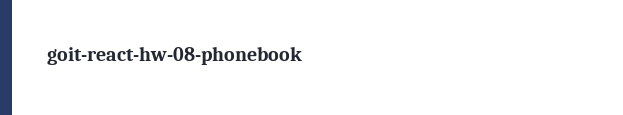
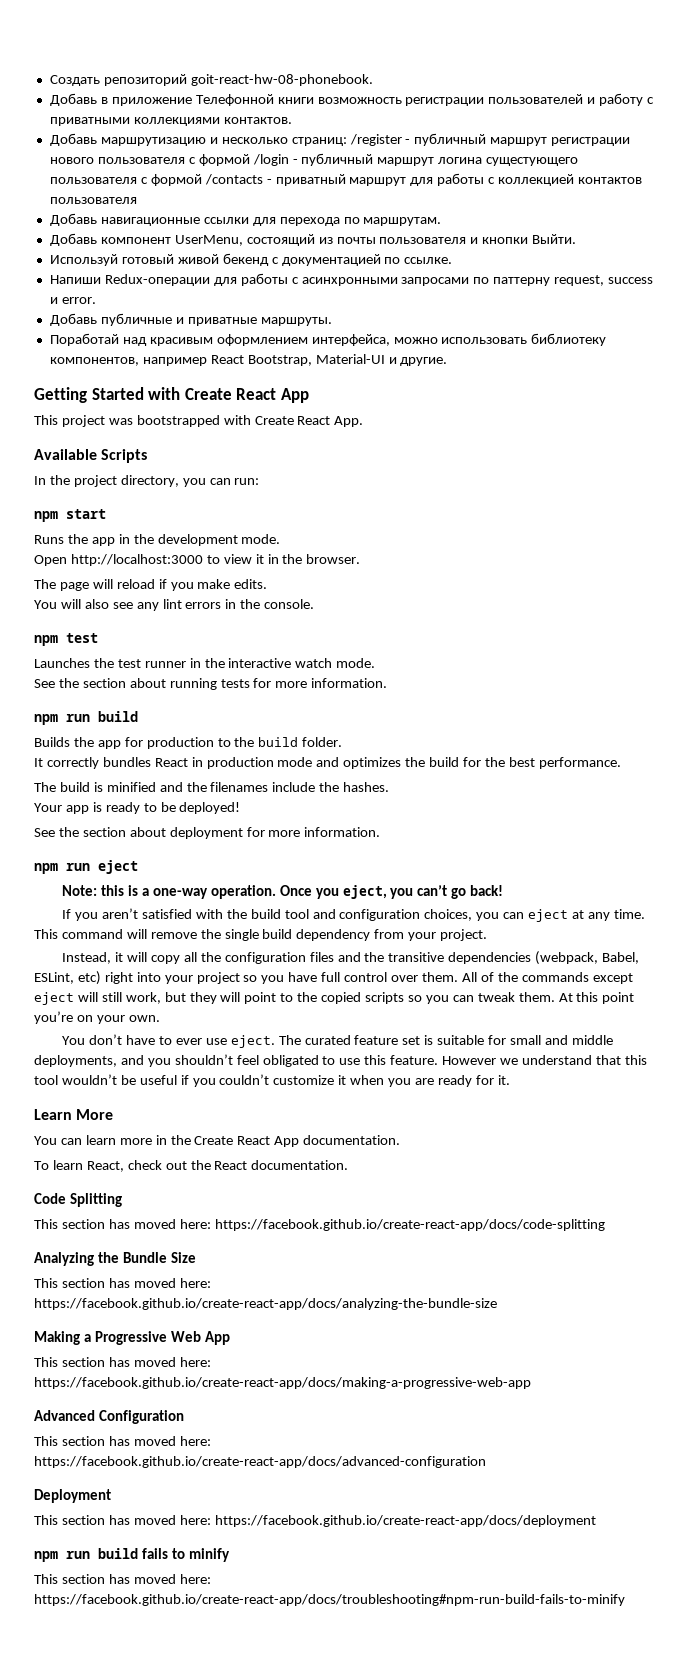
[47,46,302,65] goit-react-hw-08-phonebook -> [49,74,373,86] [49,93,655,106] [49,117,292,126] [49,133,631,146] [49,153,579,166] [49,173,643,186] [49,197,137,204] [49,213,442,226] [49,233,577,246] [49,253,453,266] [49,273,654,286] [49,297,96,304] [49,313,332,326] [49,333,607,346] [49,354,448,366] [34,387,309,403] [34,415,364,427] [34,449,148,463] [34,475,260,487] [34,509,106,522] [34,534,281,546] [34,554,361,566] [34,579,268,591] [34,599,315,611] [34,633,98,646] [34,658,376,668] [34,678,388,690] [34,711,138,725] [34,737,343,749] [34,757,621,769] [34,782,390,792] [34,802,241,814] [34,827,381,839] [34,860,138,874] [62,885,504,899] [62,908,645,922] [34,929,488,941] [62,951,640,965] [34,971,633,985] [34,992,635,1005] [34,1011,160,1024] [62,1034,613,1048] [34,1054,647,1067] [34,1074,510,1087] [34,1109,114,1120] [34,1135,401,1147] [34,1160,349,1172] [34,1193,123,1207] [34,1219,605,1231] [34,1252,197,1266] [34,1278,211,1288] [34,1298,497,1310] [34,1331,231,1345] [34,1357,211,1367] [34,1377,531,1389] [34,1410,185,1424] [34,1436,211,1446] [34,1456,486,1468] [34,1489,111,1503] [34,1515,596,1527] [34,1548,231,1562] [34,1574,211,1584] [34,1594,625,1606] Создать репозиторий goit-react-hw-08-phonebook. // Добавь в приложение Телефонной книги возможность регистрации пользователей и работу с приватными коллекциями контактов. // Добавь маршрутизацию и несколько страниц: /register - публичный маршрут регистрации нового пользователя с формой /login - публичный маршрут логина сущестующего пользователя с формой /contacts - приватный маршрут для работы с коллекцией контактов пользователя // Добавь навигационные ссылки для перехода по маршрутам. // Добавь компонент UserMenu, состоящий из почты пользователя и кнопки Выйти. // Используй готовый живой бекенд с документацией по ссылке. // Напиши Redux-операции для работы с асинхронными запросами по паттерну request, success и error. // Добавь публичные и приватные маршруты. // Поработай над красивым оформлением интерфейса, можно использовать библиотеку компонентов, например React Bootstrap, Material-UI и другие. // Getting Started with Create React App // This project was bootstrapped with Create React App. // Available Scripts // In the project directory, you can run: // npm start // Runs the app in the development mode. // Open http://localhost:3000 to view it in the browser. // The page will reload if you make edits. // You will also see any lint errors in the console. // npm test // Launches the test runner in the interactive watch mode. // See the section about running tests for more information. // npm run build // Builds the app for production to the build folder. // It correctly bundles React in production mode and optimizes the build for the best performance. // The build is minified and the filenames include the hashes. // Your app is ready to be deployed! // See the section about deployment for more information. // npm run eject // Note: this is a one-way operation. Once you eject, you can’t go back! // If you aren’t satisfied with the build tool and configuration choices, you can eject at any time. This command will remove the single build dependency from your project. // Instead, it will copy all the configuration files and the transitive dependencies (webpack, Babel, ESLint, etc) right into your project so you have full control over them. All of the commands except eject will still work, but they will point to the copied scripts so you can tweak them. At this point you’re on your own. // You don’t have to ever use eject. The curated feature set is suitable for small and middle deployments, and you shouldn’t feel obligated to use this feature. However we understand that this tool wouldn’t be useful if you couldn’t customize it when you are ready for it. // Learn More // You can learn more in the Create React App documentation. // To learn React, check out the React documentation. // Code Splitting // This section has moved here: https://facebook.github.io/create-react-app/docs/code-splitting // Analyzing the Bundle Size // This section has moved here: https://facebook.github.io/create-react-app/docs/analyzing-the-bundle-size // Making a Progressive Web App // This section has moved here: https://facebook.github.io/create-react-app/docs/making-a-progressive-web-app // Advanced Configuration // This section has moved here: https://facebook.github.io/create-react-app/docs/advanced-configuration // Deployment // This section has moved here: https://facebook.github.io/create-react-app/docs/deployment // npm run build fails to minify // This section has moved here: https://facebook.github.io/create-react-app/docs/troubleshooting#npm-run-build-fails-to-minify

